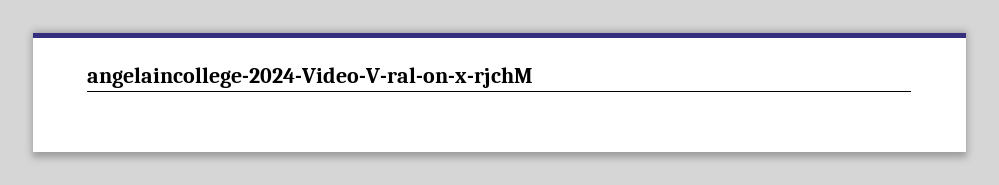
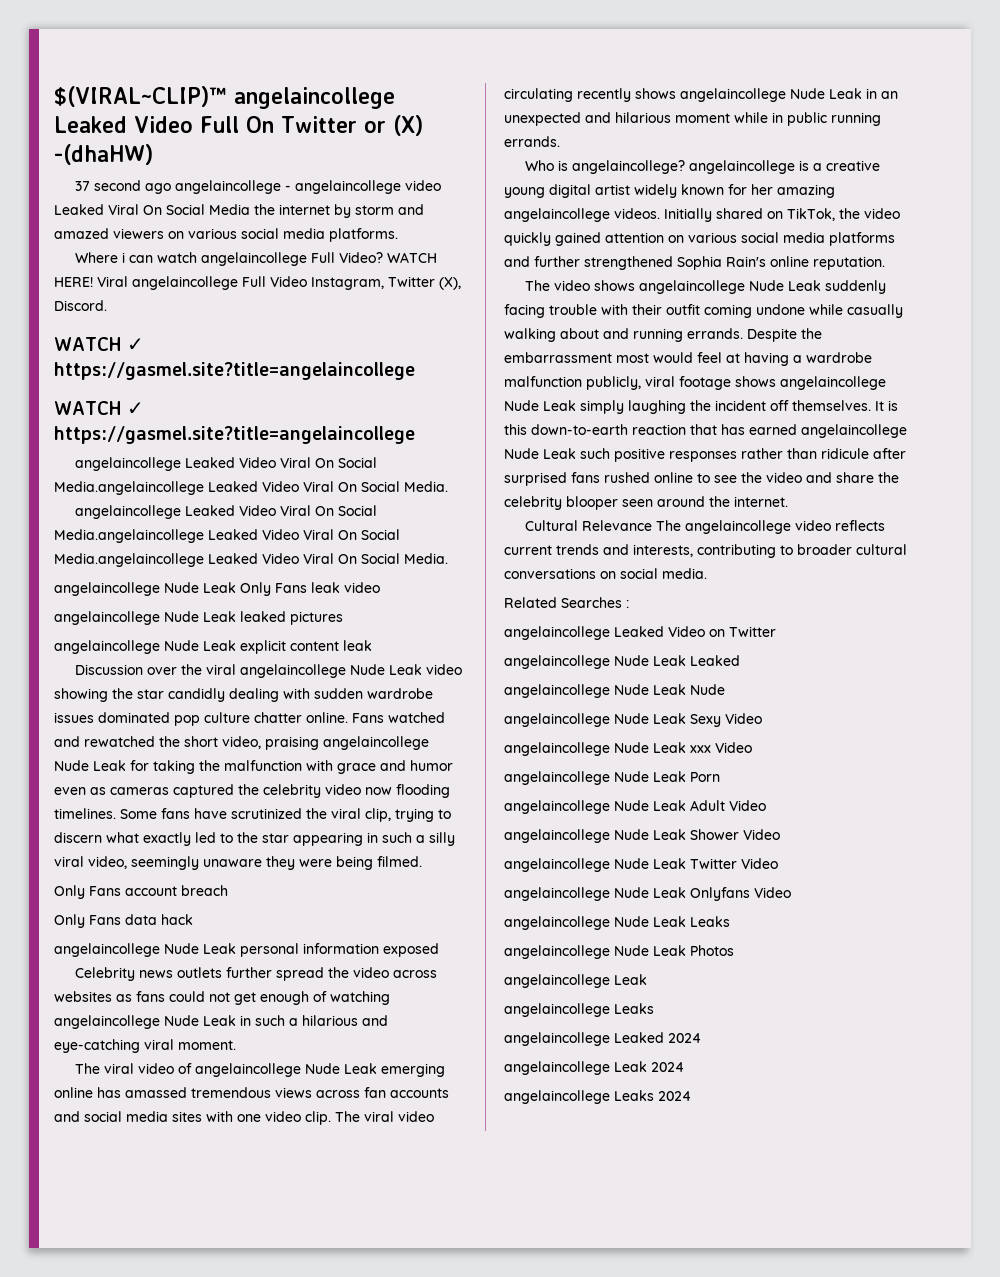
[87,67,533,88] angelaincollege-2024-Video-V-ral-on-x-rjchM -> [54,86,395,109] [54,115,423,136] [54,144,153,165] [75,180,442,194] [54,204,424,218] [54,228,398,242] [75,252,438,266] [54,276,461,290] [54,300,107,311] [54,337,144,351] [54,362,415,380] [54,401,144,415] [54,426,415,444] [75,457,378,471] [54,481,448,495] [75,505,378,519] [54,529,400,543] [54,553,448,567] [54,582,380,596] [54,611,343,625] [54,640,372,654] [75,664,463,678] [54,688,433,702] [54,712,445,726] [54,736,429,750] [54,760,453,774] [54,784,450,798] [54,808,451,822] [54,832,455,846] [54,856,422,870] [54,885,228,899] [54,914,193,928] [54,943,439,957] [75,967,438,981] [54,991,390,1005] [54,1015,388,1029] [54,1039,236,1053] [75,1063,446,1077] [54,1087,449,1098] [54,1111,434,1125] [504,88,898,102] [504,112,881,126] [504,136,560,147] [525,160,881,174] [504,184,835,198] [504,208,900,222] [504,232,895,246] [504,256,885,270] [525,280,887,294] [504,304,903,318] [504,328,822,342] [504,352,872,366] [504,376,886,390] [504,400,898,414] [504,424,907,438] [504,448,906,462] [504,472,899,486] [504,496,788,510] [525,520,886,534] [504,544,907,558] [504,568,707,579] [504,597,629,608] [504,626,776,640] [504,655,740,669] [504,684,725,698] [504,713,762,727] [504,742,752,756] [504,771,720,785] [504,800,766,814] [504,829,780,843] [504,858,778,872] [504,887,791,901] [504,916,730,930] [504,945,734,959] [504,974,647,988] [504,1003,654,1017] [504,1032,701,1046] [504,1061,684,1075] [504,1090,691,1104] $(VIRAL~CLIP)™ angelaincollege Leaked Video Full On Twitter or (X) -(dhaHW) // 37 second ago angelaincollege - angelaincollege video Leaked Viral On Social Media the internet by storm and amazed viewers on various social media platforms. // Where i can watch angelaincollege Full Video? WATCH HERE! Viral angelaincollege Full Video Instagram, Twitter (X), Discord. // WATCH ✓ https://gasmel.site?title=angelaincollege // WATCH ✓ https://gasmel.site?title=angelaincollege // angelaincollege Leaked Video Viral On Social Media.angelaincollege Leaked Video Viral On Social Media. // angelaincollege Leaked Video Viral On Social Media.angelaincollege Leaked Video Viral On Social Media.angelaincollege Leaked Video Viral On Social Media. // angelaincollege Nude Leak Only Fans leak video // angelaincollege Nude Leak leaked pictures // angelaincollege Nude Leak explicit content leak // Discussion over the viral angelaincollege Nude Leak video showing the star candidly dealing with sudden wardrobe issues dominated pop culture chatter online. Fans watched and rewatched the short video, praising angelaincollege Nude Leak for taking the malfunction with grace and humor even as cameras captured the celebrity video now flooding timelines. Some fans have scrutinized the viral clip, trying to discern what exactly led to the star appearing in such a silly viral video, seemingly unaware they were being filmed. // Only Fans account breach // Only Fans data hack // angelaincollege Nude Leak personal information exposed // Celebrity news outlets further spread the video across websites as fans could not get enough of watching angelaincollege Nude Leak in such a hilarious and eye-catching viral moment. // The viral video of angelaincollege Nude Leak emerging online has amassed tremendous views across fan accounts and social media sites with one video clip. The viral video circulating recently shows angelaincollege Nude Leak in an unexpected and hilarious moment while in public running errands. // Who is angelaincollege? angelaincollege is a creative young digital artist widely known for her amazing angelaincollege videos. Initially shared on TikTok, the video quickly gained attention on various social media platforms and further strengthened Sophia Rain's online reputation. // The video shows angelaincollege Nude Leak suddenly facing trouble with their outfit coming undone while casually walking about and running errands. Despite the embarrassment most would feel at having a wardrobe malfunction publicly, viral footage shows angelaincollege Nude Leak simply laughing the incident off themselves. It is this down-to-earth reaction that has earned angelaincollege Nude Leak such positive responses rather than ridicule after surprised fans rushed online to see the video and share the celebrity blooper seen around the internet. // Cultural Relevance The angelaincollege video reflects current trends and interests, contributing to broader cultural conversations on social media. // Related Searches : // angelaincollege Leaked Video on Twitter // angelaincollege Nude Leak Leaked // angelaincollege Nude Leak Nude // angelaincollege Nude Leak Sexy Video // angelaincollege Nude Leak xxx Video // angelaincollege Nude Leak Porn // angelaincollege Nude Leak Adult Video // angelaincollege Nude Leak Shower Video // angelaincollege Nude Leak Twitter Video // angelaincollege Nude Leak Onlyfans Video // angelaincollege Nude Leak Leaks // angelaincollege Nude Leak Photos // angelaincollege Leak // angelaincollege Leaks // angelaincollege Leaked 2024 // angelaincollege Leak 2024 // angelaincollege Leaks 2024

